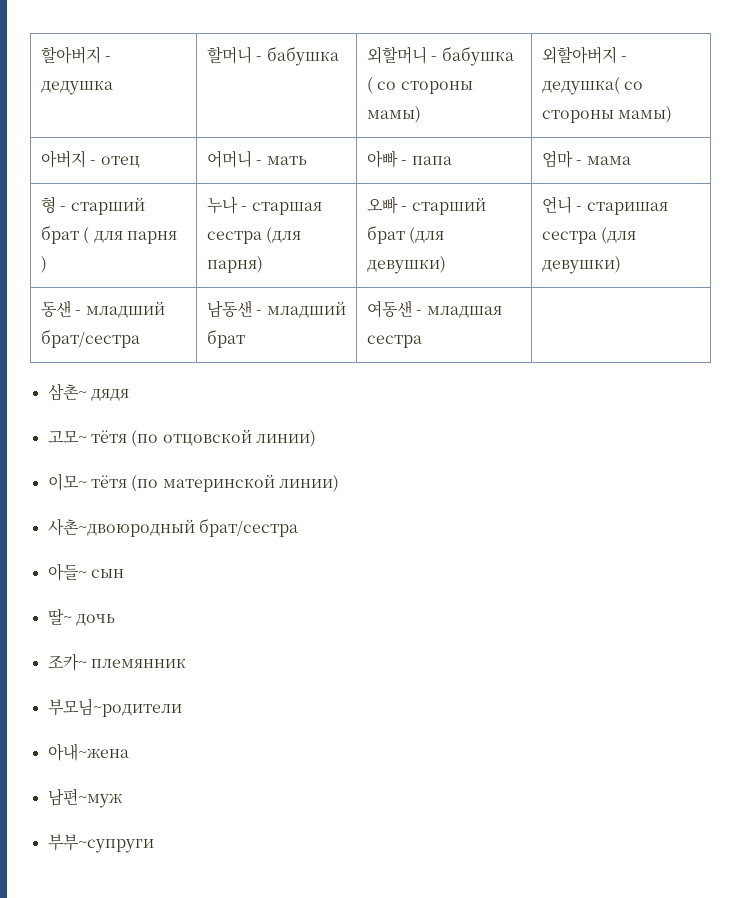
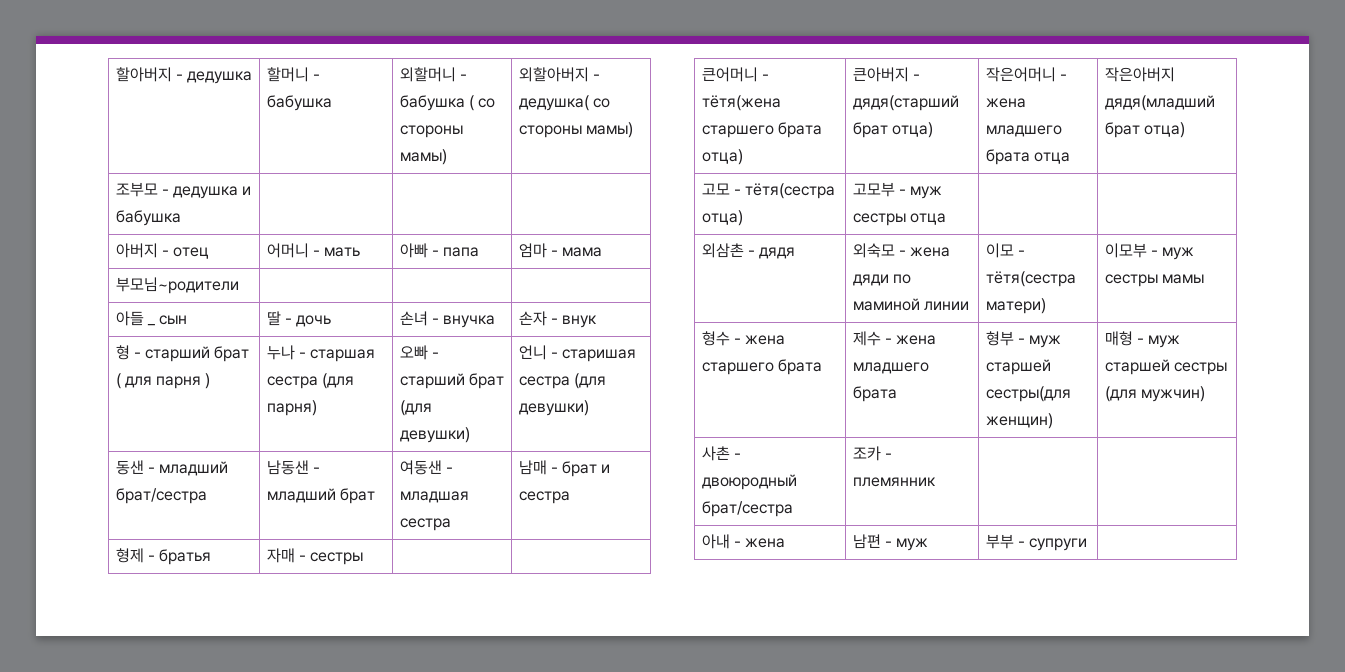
(673, 114) none -> [115,182,252,199] [115,210,181,226] // 조부모 - дедушка и бабушка | | |
(631, 160) none -> [115,277,239,294] [115,311,188,326] [266,311,332,327] [399,311,496,328] [518,311,598,328] // 부모님~родители | | | // 아들 _ сын | 딸 - дочь | 손녀 - внучка | 손자 - внук
[47,383,129,401] [47,429,316,447] [47,473,339,492] [47,518,298,537] [47,563,124,581] [47,608,115,626] [47,653,186,671] [47,698,182,717] [47,743,129,761] [47,788,123,808] [47,834,154,853] // 삼촌~ дядя // 고모~ тётя (по отцовской линии) // 이모~ тётя (по материнской линии) // 사촌~двоюродный брат/сестра // 아들~ сын // 딸~ дочь // 조카~ племянник // 부모님~родители // 아내~жена // 남편~муж // 부부~супруги -> [518,460,611,477] [518,491,570,504] [115,548,212,565] [266,548,364,565] [701,67,769,82] [701,95,781,111] [701,122,822,138] [701,149,743,165] [852,67,920,82] [852,95,959,111] [852,122,933,138] [985,67,1067,82] [985,98,1026,108] [985,125,1062,137] [985,149,1070,165] [1104,67,1175,82] [1104,95,1215,111] [1104,122,1185,138] [701,183,836,199] [701,210,743,226] [852,182,943,199] [852,213,946,226] [701,243,796,259] [852,243,951,258] [852,274,911,286] [852,298,969,311] [985,243,1025,258] [985,271,1076,287] [985,298,1046,314] [1104,243,1195,260] [1104,274,1204,287] [701,331,786,346] [701,359,822,375] [852,331,937,346] [852,362,929,374] [852,386,897,402] [985,331,1062,348] [985,359,1051,375] [985,386,1071,402] [985,413,1053,429] [1104,331,1181,348] [1104,359,1227,375] [1104,386,1205,402] [701,446,741,461] [701,474,797,490] [701,501,793,517] [852,446,892,461] [852,477,936,487] [701,534,786,549] [852,534,929,551] [985,534,1088,551] 남매 - брат и сестра // 형제 - братья | 자매 - сестры | | // 큰어머니 - тётя(жена старшего брата отца) | 큰아버지 - дядя(старший брат отца) | 작은어머니 - жена младшего брата отца | 작은아버지 дядя(младший брат отца) // 고모 - тётя(сестра отца) | 고모부 - муж сестры отца | | // 외삼촌 - дядя | 외숙모 - жена дяди по маминой линии | 이모 - тётя(сестра матери) | 이모부 - муж сестры мамы // 형수 - жена старшего брата | 제수 - жена младшего брата | 형부 - муж старшей сестры(для женщин) | 매형 - муж старшей сестры (для мужчин) // 사촌 - двоюродный брат/сестра | 조카 - племянник | | // 아내 - жена | 남편 - муж | 부부 - супруги |

